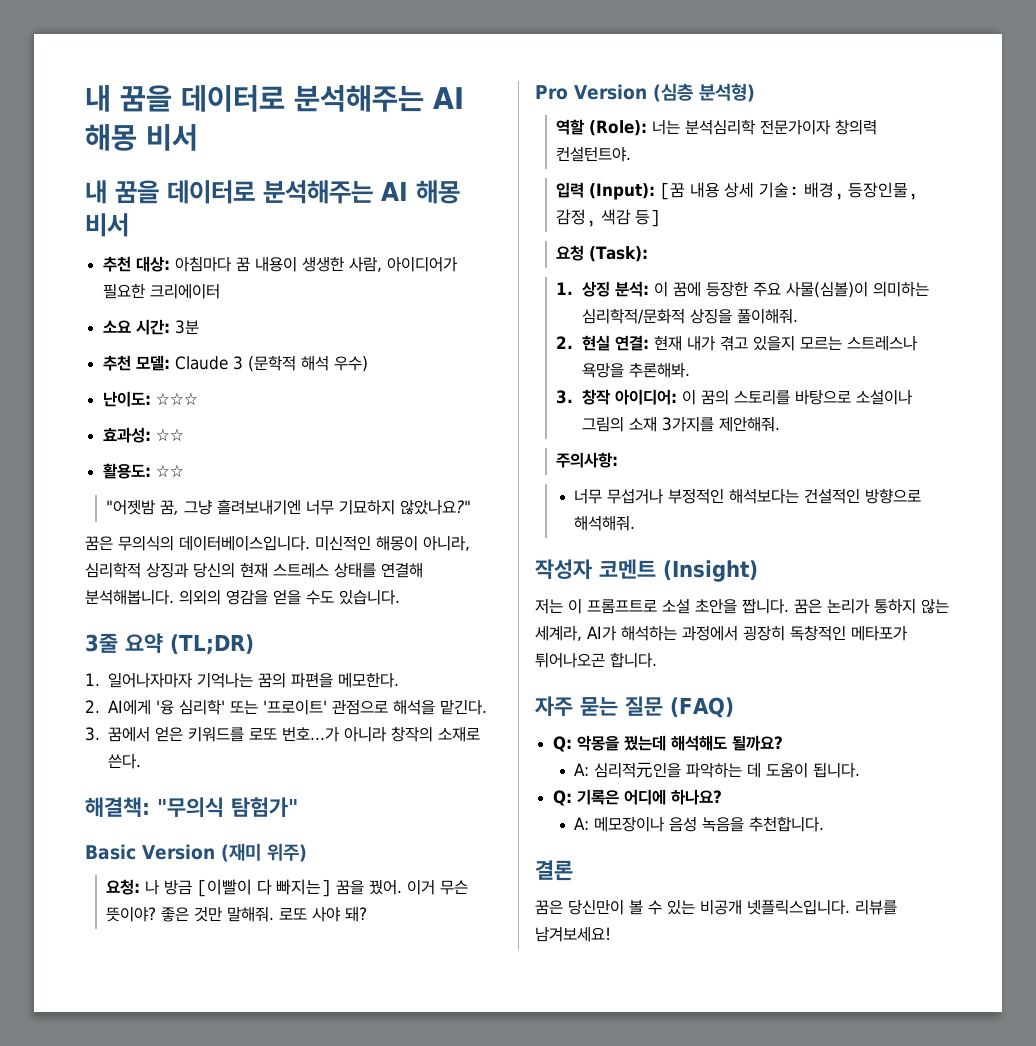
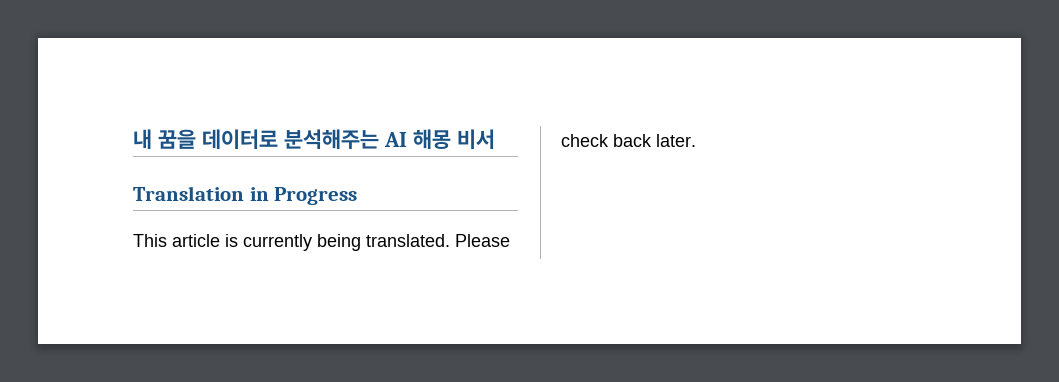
[85,85,464,112] [85,124,198,151] [85,180,460,204] [85,213,129,237] [103,256,458,272] [103,283,221,299] [103,319,200,335] [103,355,369,372] [103,391,199,407] [103,427,185,443] [103,463,185,479] [106,499,472,515] [85,535,470,551] [85,562,423,578] [85,589,400,605] [85,633,254,655] [85,672,400,688] [85,699,488,715] [85,726,481,742] [108,753,142,769] [85,797,298,818] [85,843,307,862] [106,879,469,897] [106,906,368,922] [535,83,755,102] [556,119,878,136] [556,146,632,162] [556,182,919,200] [556,209,661,227] [556,245,649,262] [556,281,929,298] [581,308,798,324] [556,335,917,351] [581,362,690,378] [556,389,912,405] [581,416,780,432] [556,452,619,468] [574,488,922,504] [574,515,636,531] [535,559,758,582] [535,598,949,614] [535,625,907,641] [535,652,657,668] [535,696,734,718] [553,735,784,752] [574,762,861,778] [553,789,723,806] [574,816,825,832] [535,860,573,881] [535,899,897,915] [535,926,611,942] 내 꿈을 데이터로 분석해주는 AI 해몽 비서 // 내 꿈을 데이터로 분석해주는 AI 해몽 비서 // 추천 대상: 아침마다 꿈 내용이 생생한 사람, 아이디어가 필요한 크리에이터 // 소요 시간: 3분 // 추천 모델: Claude 3 (문학적 해석 우수) // 난이도: ☆☆☆ // 효과성: ☆☆ // 활용도: ☆☆ // "어젯밤 꿈, 그냥 흘려보내기엔 너무 기묘하지 않았나요?" // 꿈은 무의식의 데이터베이스입니다. 미신적인 해몽이 아니라, 심리학적 상징과 당신의 현재 스트레스 상태를 연결해 분석해봅니다. 의외의 영감을 얻을 수도 있습니다. // 3줄 요약 (TL;DR) // 1. 일어나자마자 기억나는 꿈의 파편을 메모한다. // 2. AI에게 '융 심리학' 또는 '프로이트' 관점으로 해석을 맡긴다. // 3. 꿈에서 얻은 키워드를 로또 번호...가 아니라 창작의 소재로 쓴다. // 해결책: "무의식 탐험가" // Basic Version (재미 위주) // 요청: 나 방금 [이빨이 다 빠지는] 꿈을 꿨어. 이거 무슨 뜻이야? 좋은 것만 말해줘. 로또 사야 돼? // Pro Version (심층 분석형) // 역할 (Role): 너는 분석심리학 전문가이자 창의력 컨설턴트야. // 입력 (Input): [꿈 내용 상세 기술: 배경, 등장인물, 감정, 색감 등] // 요청 (Task): // 1. 상징 분석: 이 꿈에 등장한 주요 사물(심볼)이 의미하는 심리학적/문화적 상징을 풀이해줘. // 2. 현실 연결: 현재 내가 겪고 있을지 모르는 스트레스나 욕망을 추론해봐. // 3. 창작 아이디어: 이 꿈의 스토리를 바탕으로 소설이나 그림의 소재 3가지를 제안해줘. // 주의사항: // 너무 무섭거나 부정적인 해석보다는 건설적인 방향으로 해석해줘. // 작성자 코멘트 (Insight) // 저는 이 프롬프트로 소설 초안을 짭니다. 꿈은 논리가 통하지 않는 세계라, AI가 해석하는 과정에서 굉장히 독창적인 메타포가 튀어나오곤 합니다. // 자주 묻는 질문 (FAQ) // Q: 악몽을 꿨는데 해석해도 될까요? // A: 심리적元인을 파악하는 데 도움이 됩니다. // Q: 기록은 어디에 하나요? // A: 메모장이나 음성 녹음을 추천합니다. // 결론 // 꿈은 당신만이 볼 수 있는 비공개 넷플릭스입니다. 리뷰를 남겨보세요! -> [133,129,495,150] [133,186,358,205] [133,234,510,251] [561,134,696,147] 내 꿈을 데이터로 분석해주는 AI 해몽 비서 // Translation in Progress // This article is currently being translated. Please check back later.

